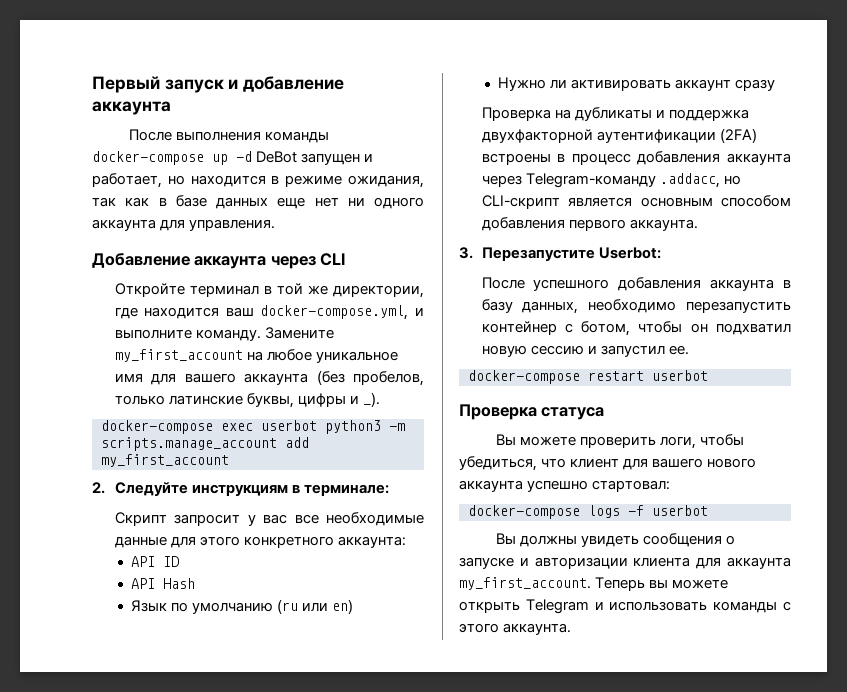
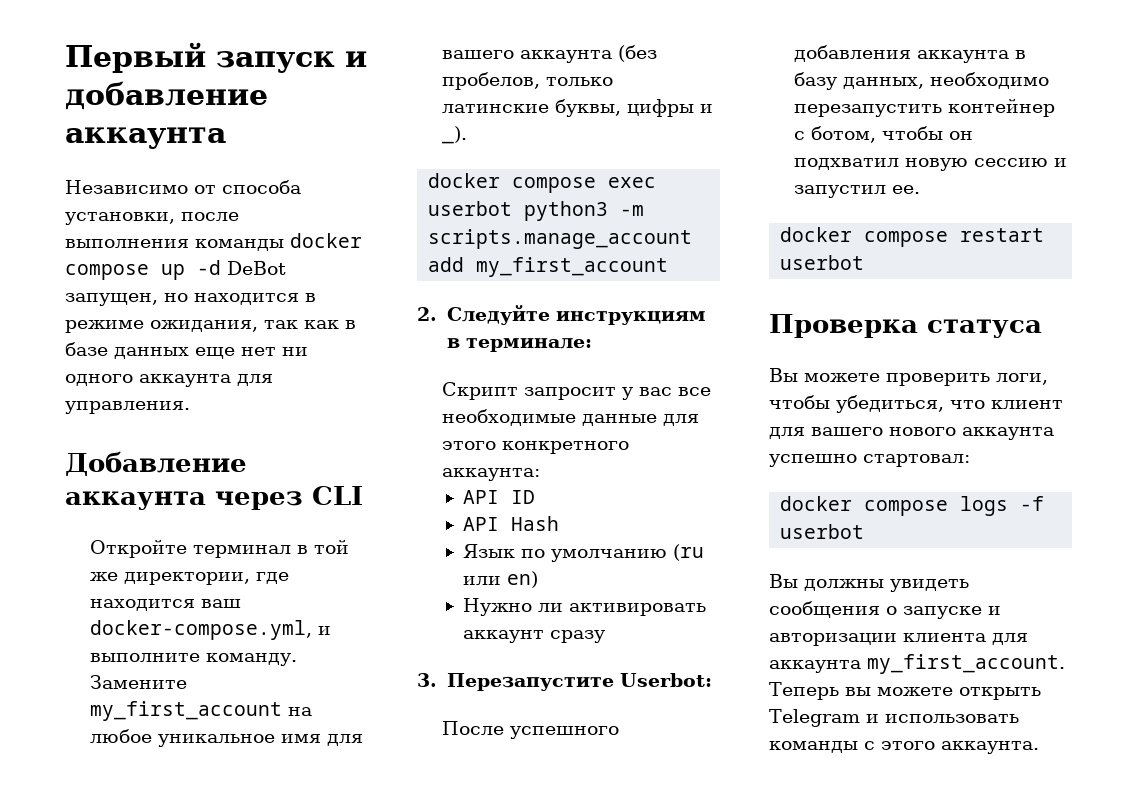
[129,129,330,143] [92,151,374,165] [92,173,162,188] После выполнения команды docker-compose up -d DeBot запущен и работает, -> [65,180,301,194] [65,212,239,225] [65,233,362,251] [65,260,286,280] [65,293,158,306] Независимо от способа установки, после выполнения команды docker compose up -d DeBot запущен,
[101,420,213,434] docker-compose -> [428,173,597,193] docker compose
[481,107,749,121] [481,128,757,143] [481,151,791,165] [481,173,741,188] [481,195,791,209] [481,217,698,231] // Проверка на дубликаты и поддержка двухфакторной аутентификации (2FA) встроены в процесс добавления аккаунта через Telegram-команду .addacc, но CLI-скрипт является основным способом добавления первого аккаунта. -> (606, 636) none
[468,370,580,384] docker-compose -> [780,227,949,247] docker compose
[468,505,580,519] docker-compose -> [780,496,949,516] docker compose

